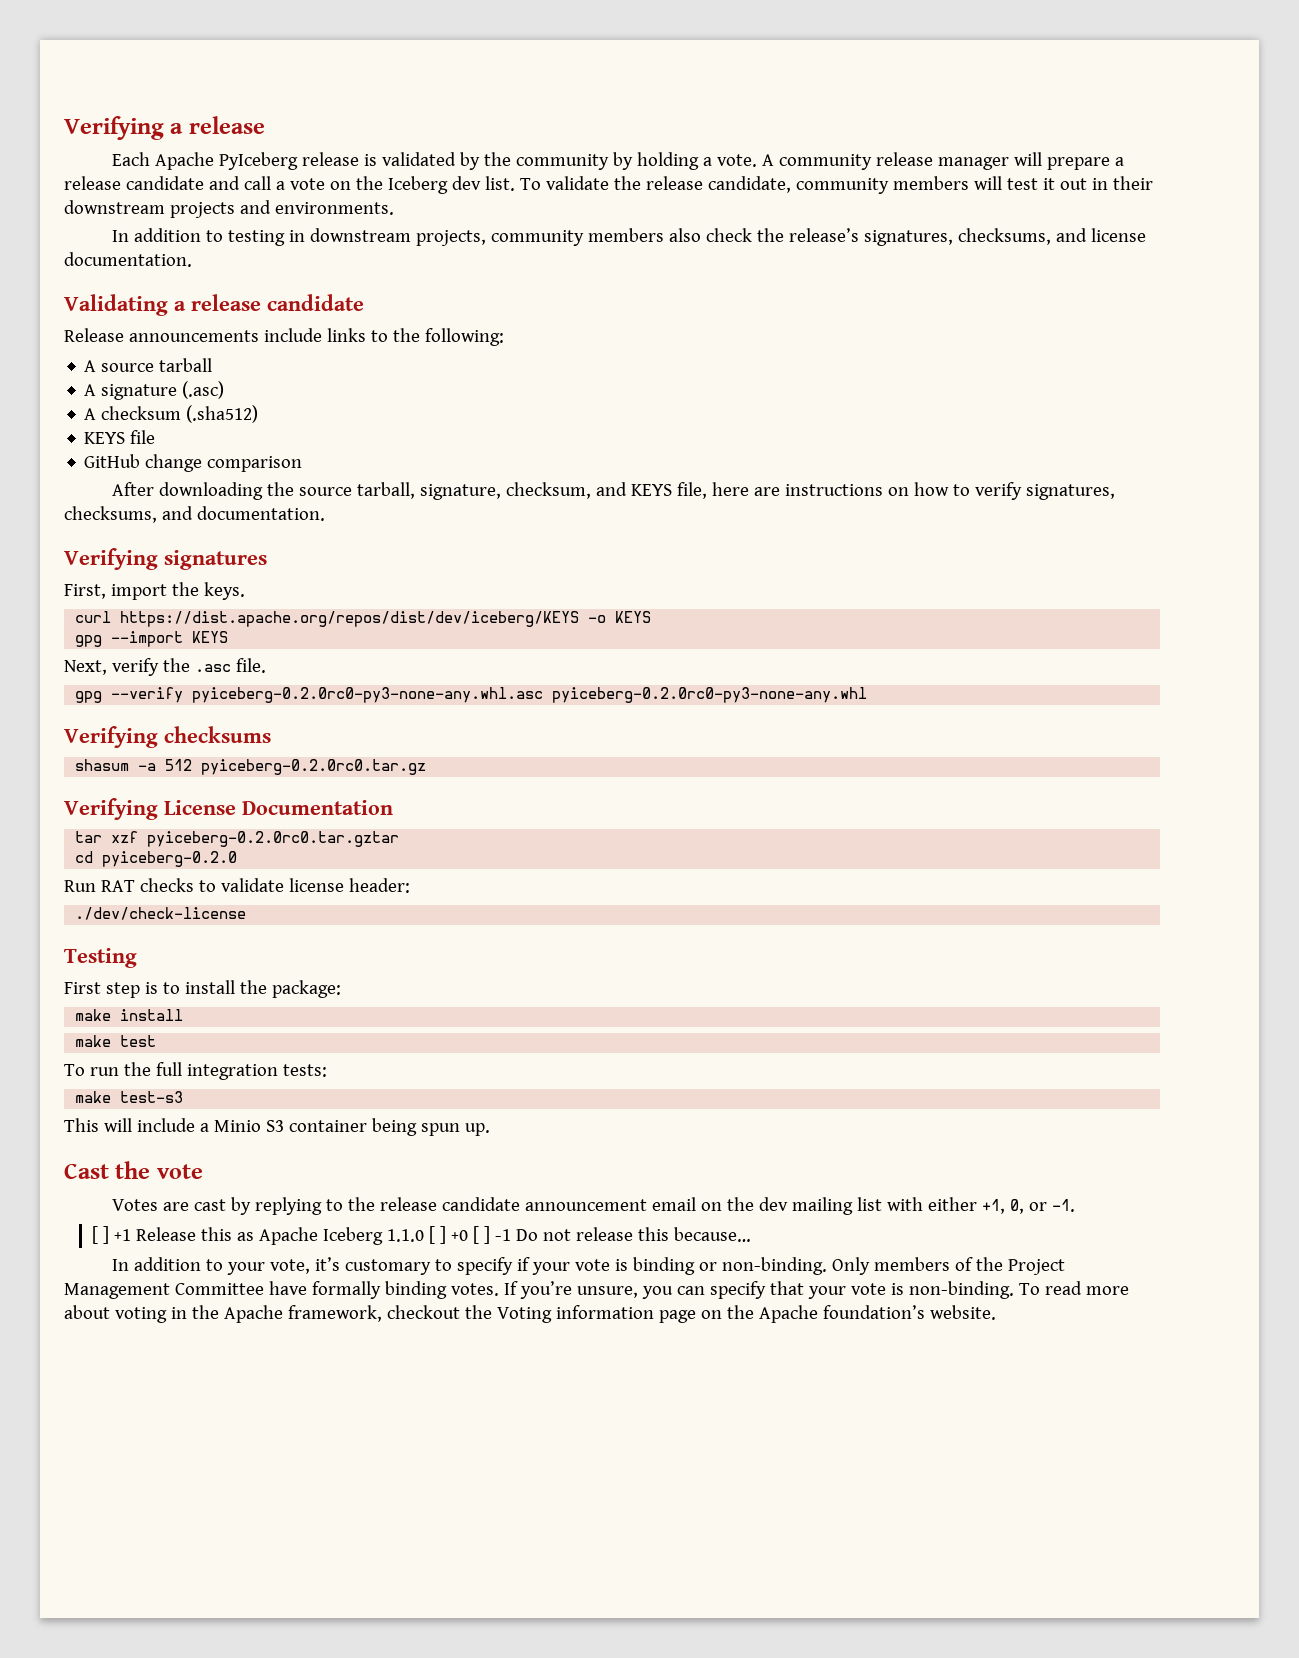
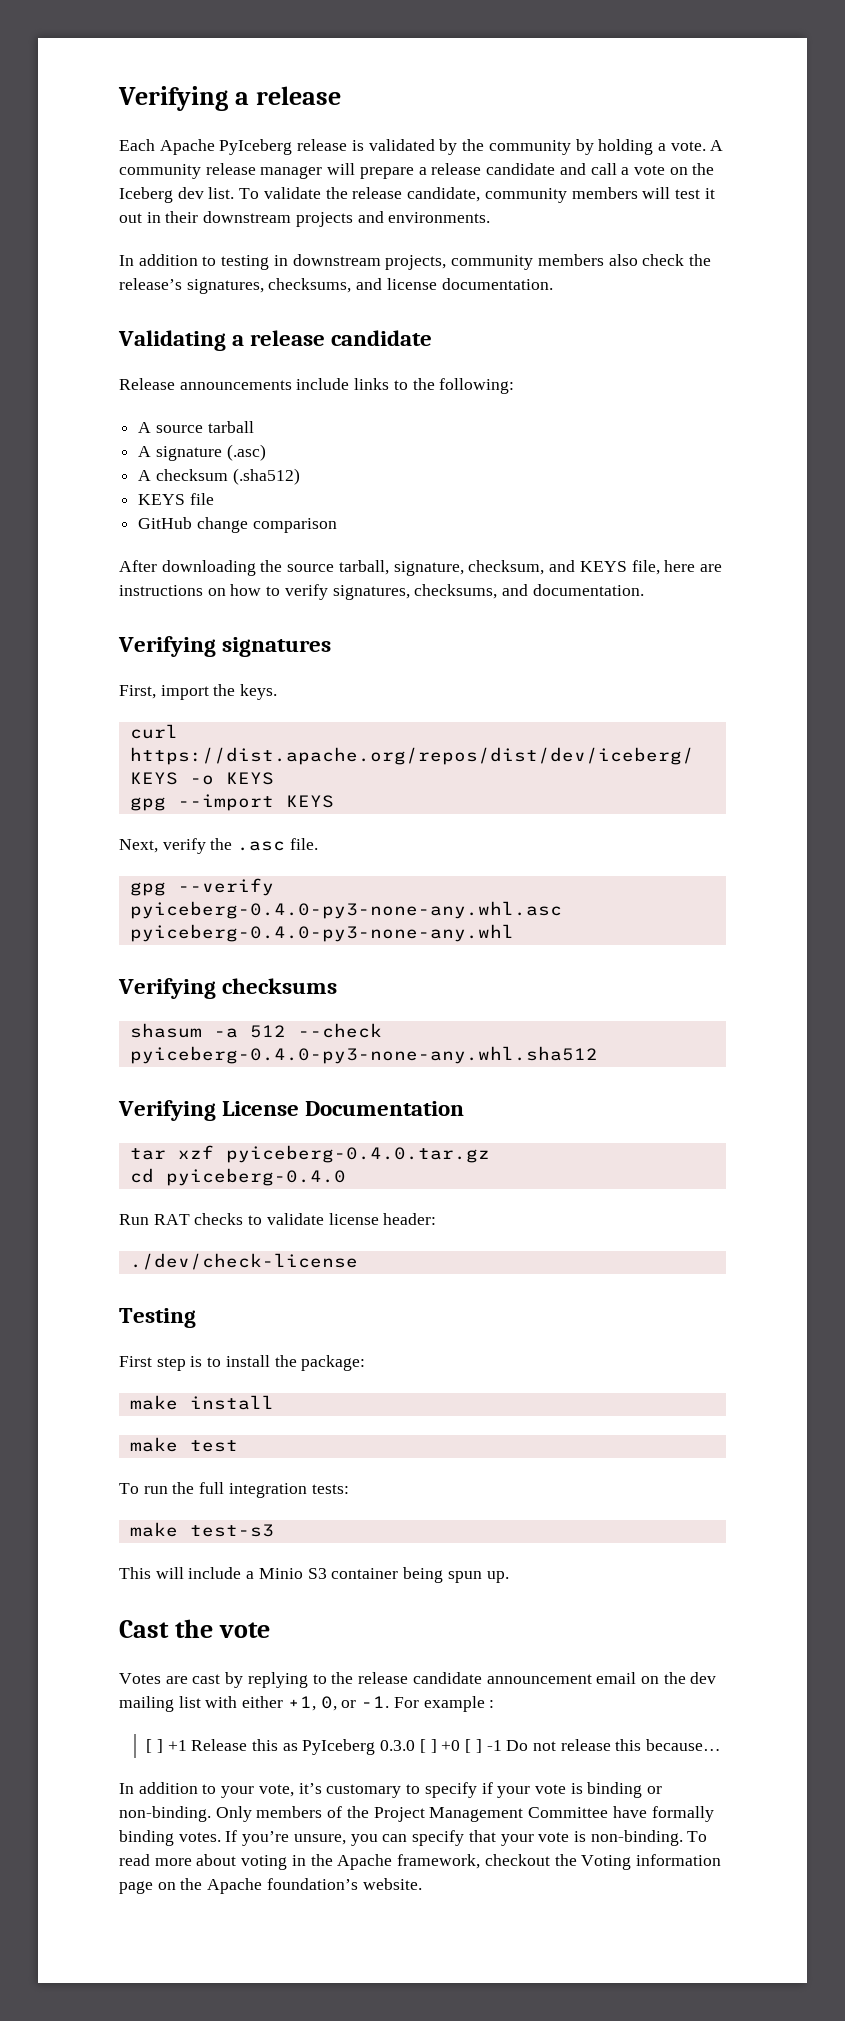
[192,687,868,703] pyiceberg-0.2.0rc0-py3-none-any.whl.asc pyiceberg-0.2.0rc0-py3-none-any.whl -> [129,901,562,919] [129,924,514,942] pyiceberg-0.4.0-py3-none-any.whl.asc pyiceberg-0.4.0-py3-none-any.whl
[201,759,427,775] pyiceberg-0.2.0rc0.tar.gz -> [297,1023,382,1038] [129,1046,598,1064] --check pyiceberg-0.4.0-py3-none-any.whl.sha512
[147,831,400,847] pyiceberg-0.2.0rc0.tar.gztar -> [225,1145,490,1163] pyiceberg-0.4.0.tar.gz
[102,851,238,867] pyiceberg-0.2.0 -> [165,1168,346,1186] pyiceberg-0.4.0
(1075, 1205) none -> [393,1696,495,1712] For example :
[258,1227,424,1245] Apache Iceberg 1.1.0 -> [302,1739,416,1755] PyIceberg 0.3.0

